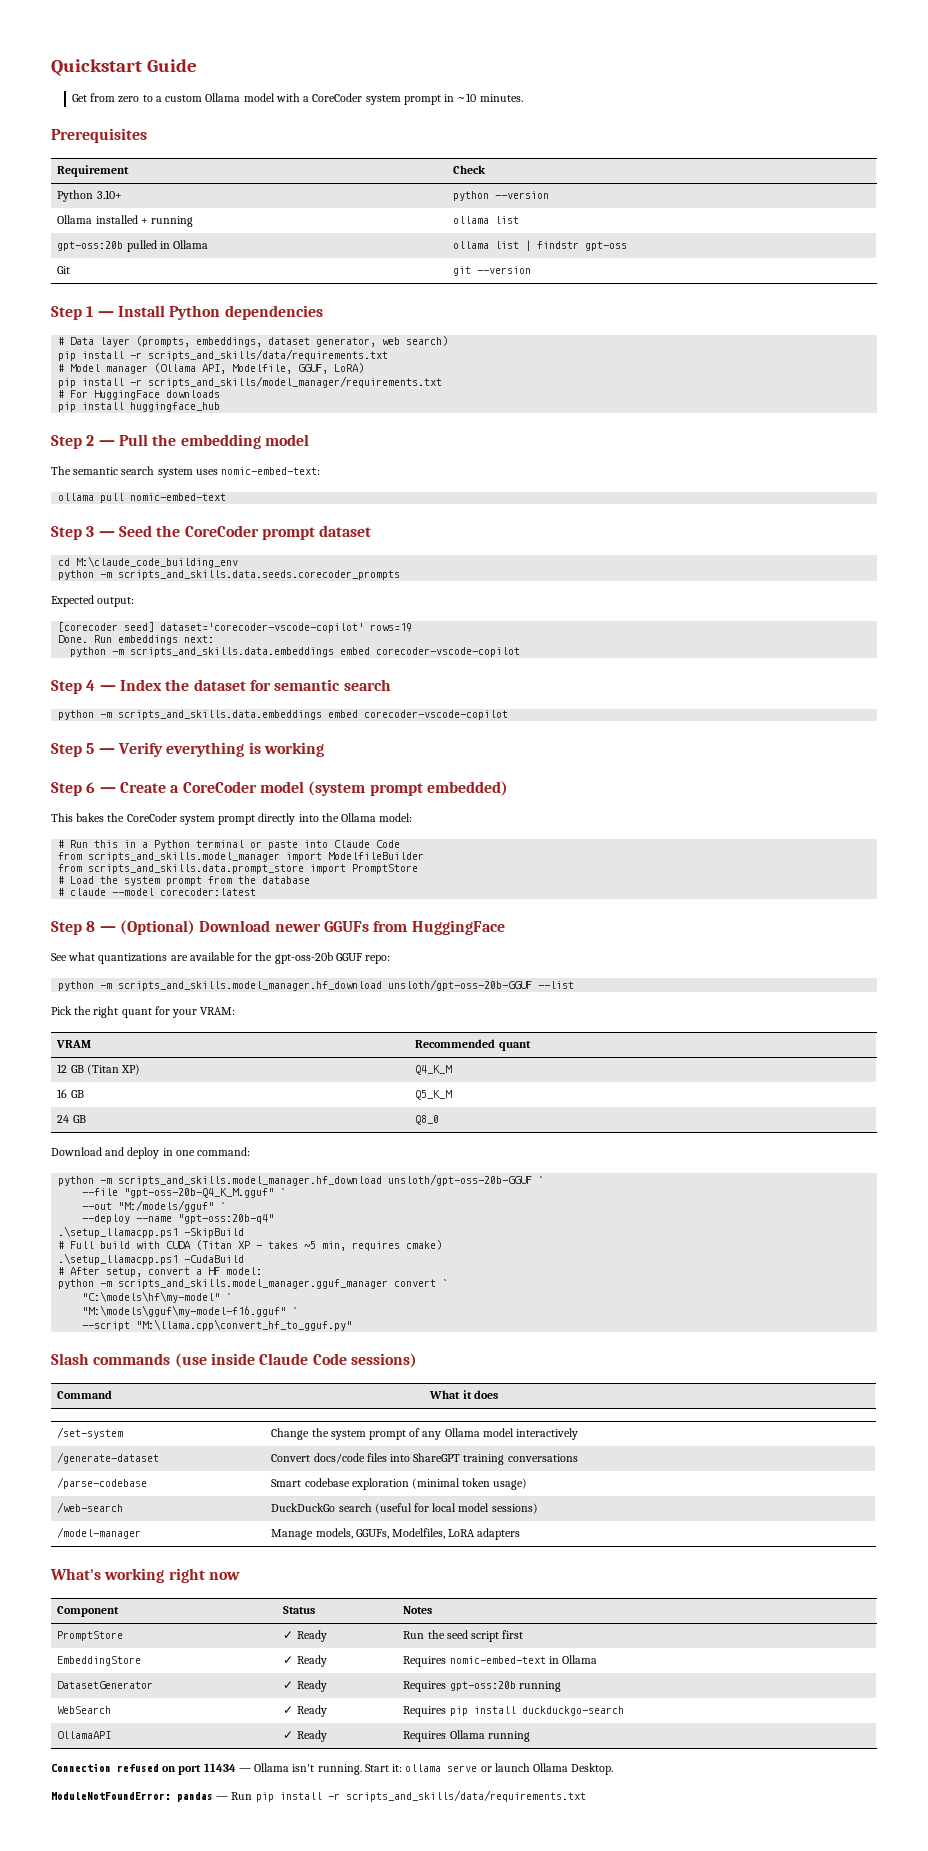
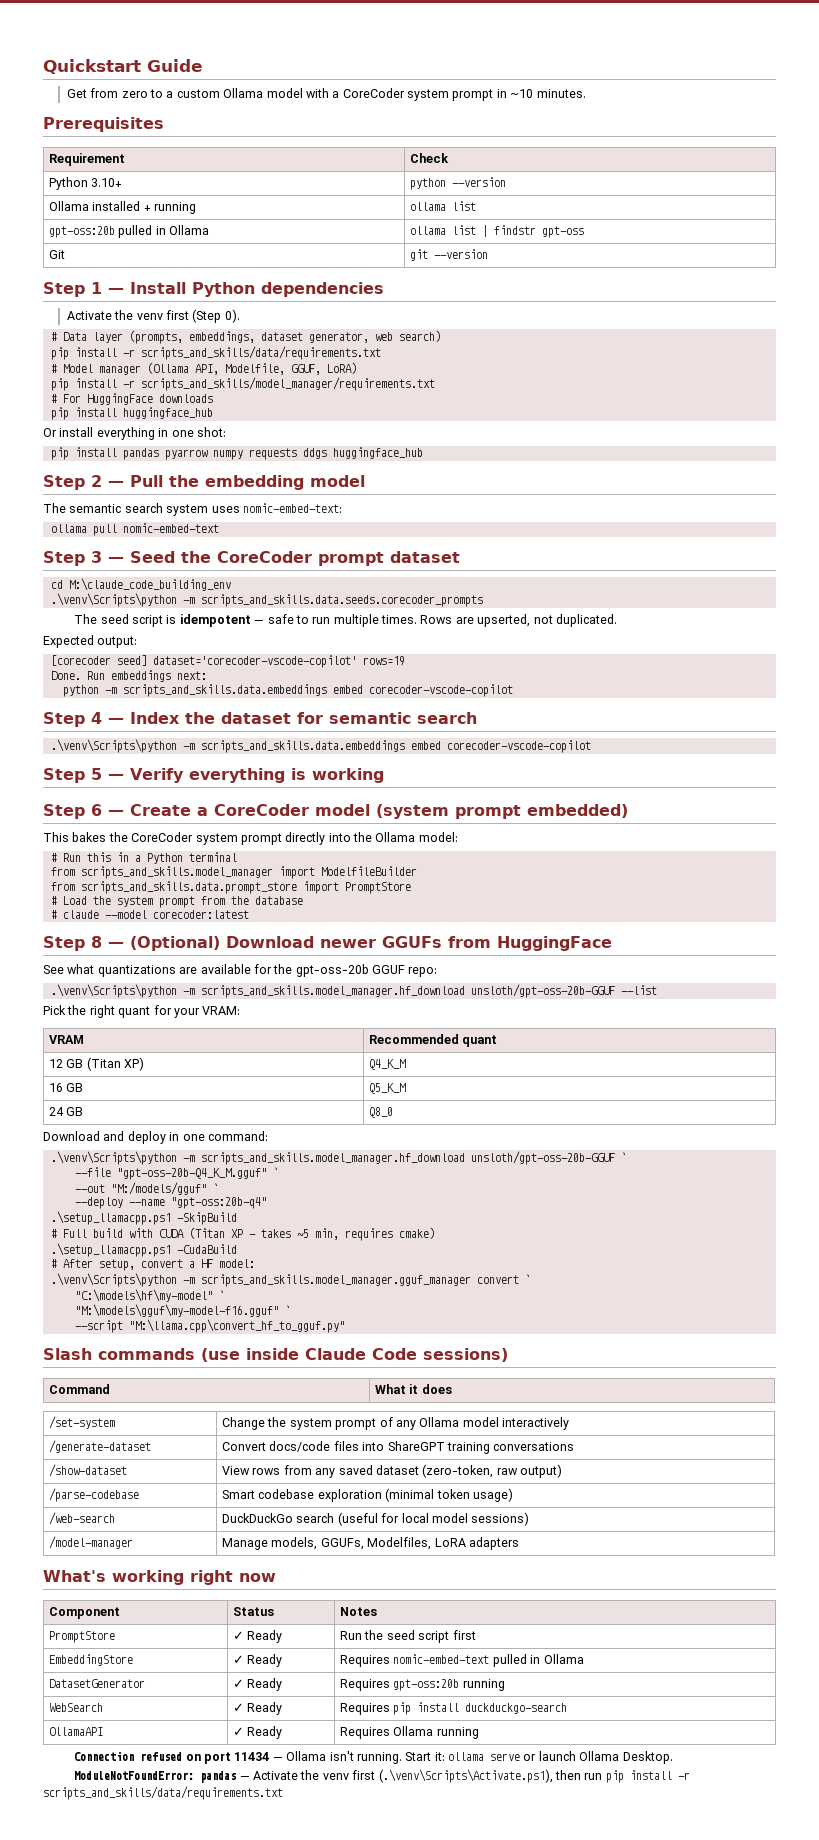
(323, 312) none -> [66,309,240,323] // Activate the venv first (Step 0).
(221, 407) none -> [43,427,226,440] [50,447,423,460] // Or install everything in one shot: // pip install pandas pyarrow numpy requests ddgs huggingface_hub
[58,570,95,580] python -> [50,593,177,607] .\venv\Scripts\python
(401, 575) none -> [74,614,617,627] // The seed script is idempotent — safe to run multiple times. Rows are upserted, not duplicated.
[58,710,95,720] python -> [50,739,177,753] .\venv\Scripts\python
[250,840,401,850] or paste into Claude Code -> (237, 857) none
[58,981,95,991] python -> [50,984,177,998] .\venv\Scripts\python
[58,1176,95,1186] python -> [50,1151,177,1165] .\venv\Scripts\python
[58,1279,95,1289] python -> [50,1273,177,1287] .\venv\Scripts\python
(578, 1458) none -> [49,1464,128,1477] [222,1464,563,1478] // /show-dataset | View rows from any saved dataset (zero-token, raw output)
(546, 1660) none -> [492,1654,527,1667] pulled
[231,1792,253,1800] Run -> [253,1769,603,1783] Activate the venv first (.\venv\Scripts\Activate.ps1), then run

